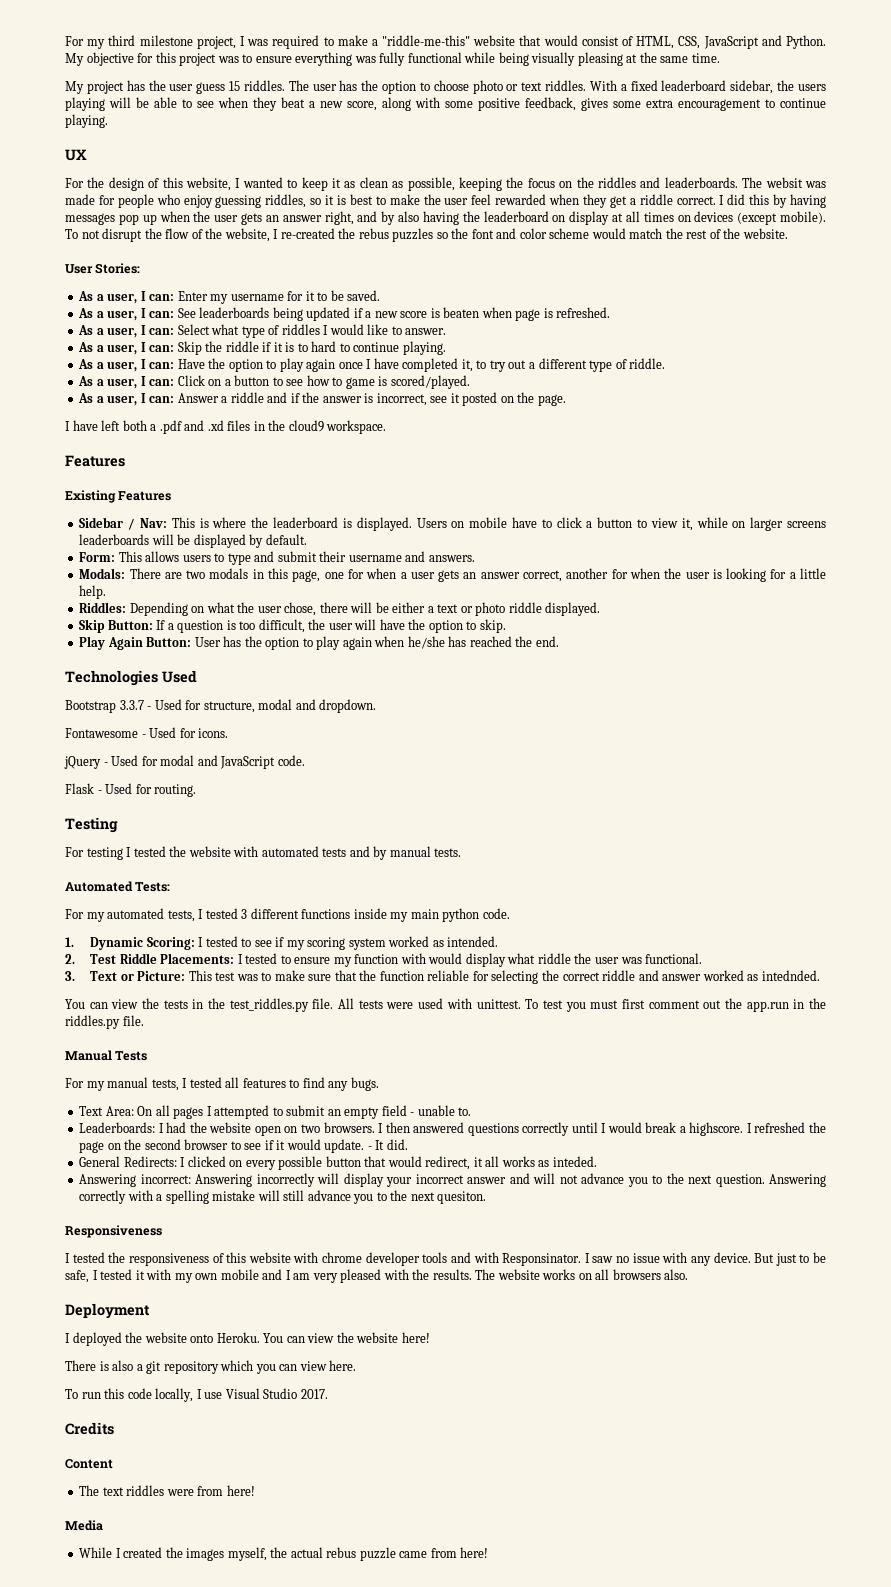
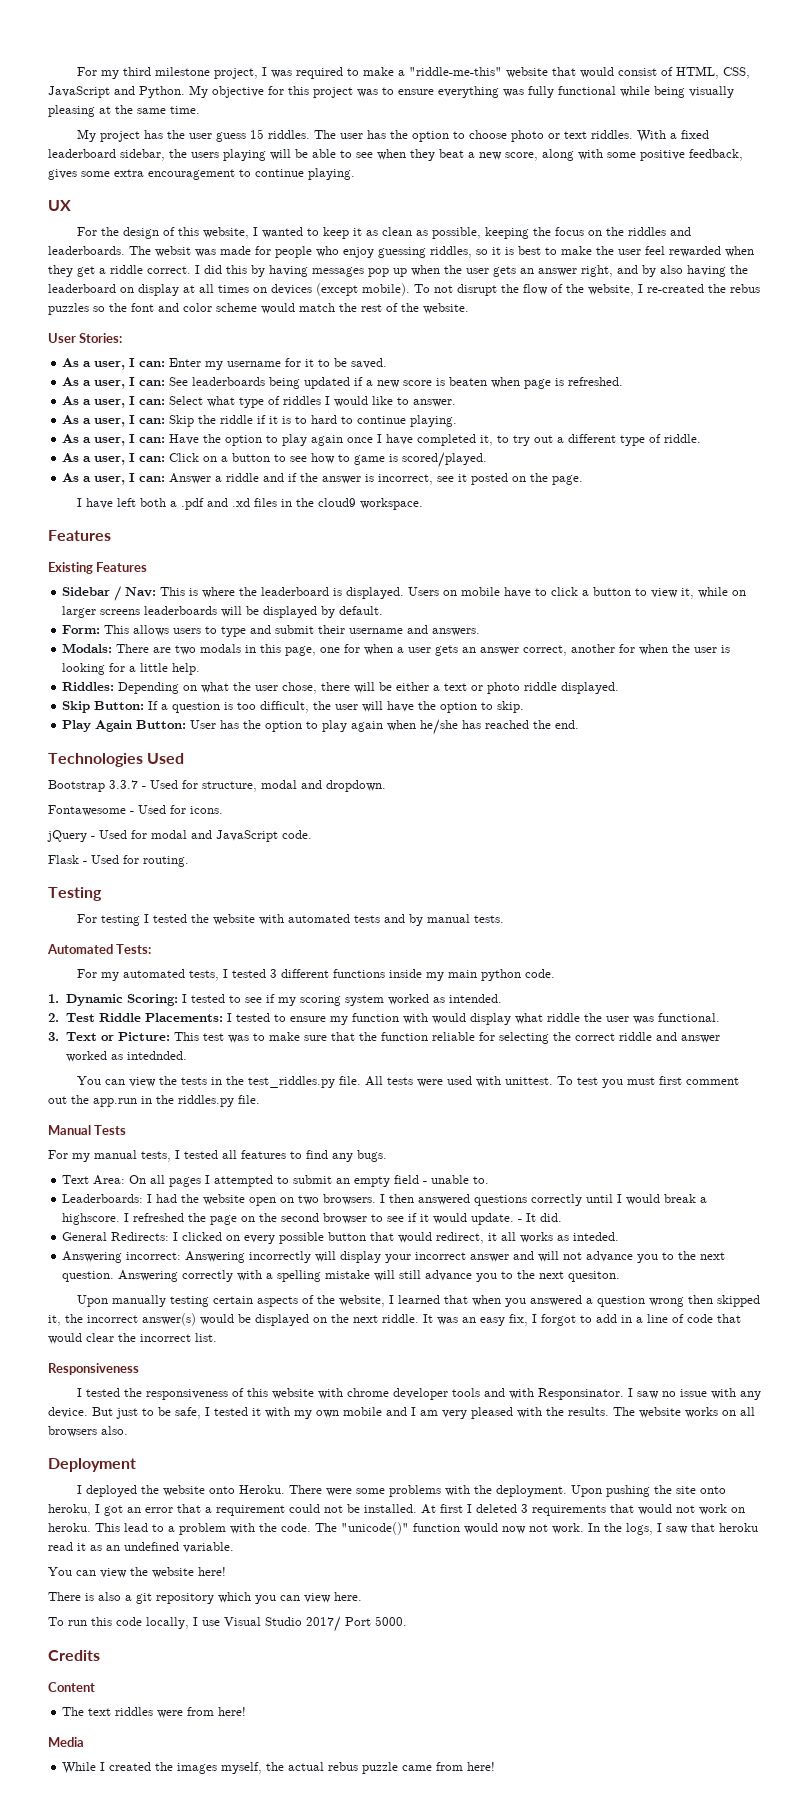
(487, 1197) none -> [77,1295,761,1307] [48,1313,741,1326] [48,1333,217,1344] // Upon manually testing certain aspects of the website, I learned that when you answered a question wrong then skipped it, the incorrect answer(s) would be displayed on the next riddle. It was an easy fix, I forgot to add in a line of code that would clear the incorrect list.
(260, 1337) none -> [289,1485,727,1497] [48,1504,745,1516] [48,1522,758,1535] [48,1542,234,1553] There were some problems with the deployment. Upon pushing the site onto heroku, I got an error that a requirement could not be installed. At first I deleted 3 requirements that would not work on heroku. This lead to a problem with the code. The "unicode()" function would now not work. In the logs, I saw that heroku read it as an undefined variable. //
[300,1389,328,1399] 2017. -> [306,1616,407,1632] 2017/ Port 5000.

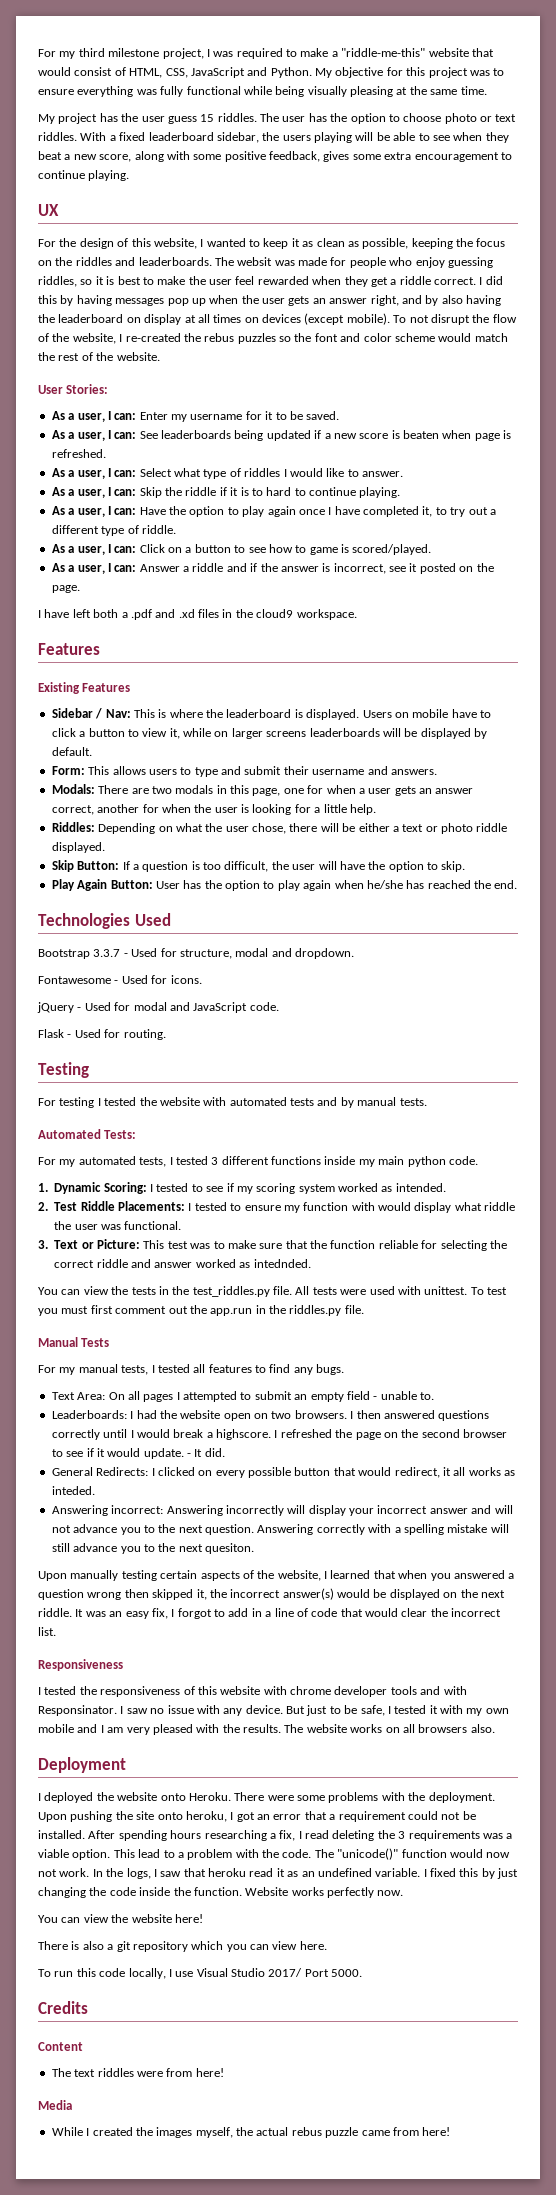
[421,1504,745,1516] [48,1523,91,1532] At first I deleted 3 requirements that would not work on heroku. -> [88,1830,513,1841] [38,1849,111,1860] After spending hours researching a fix, I read deleting the 3 requirements was a viable option.
(234, 1547) none -> [423,1868,519,1879] [38,1887,404,1898] I fixed this by just changing the code inside the function. Website works perfectly now.

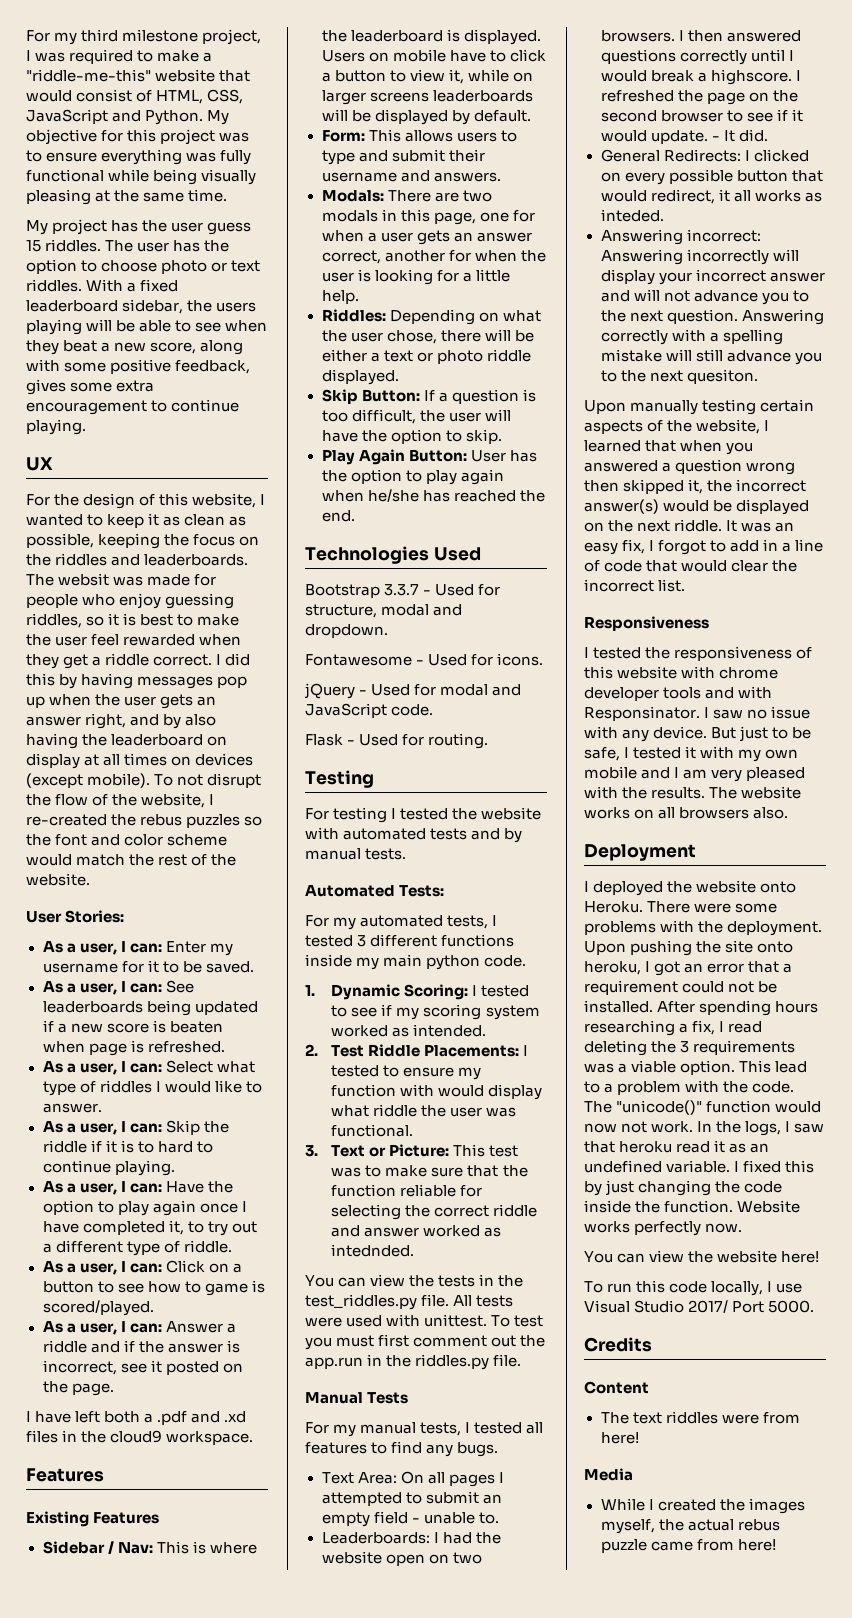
[38,1941,327,1952] // There is also a git repository which you can view here. -> (820, 1257) none

